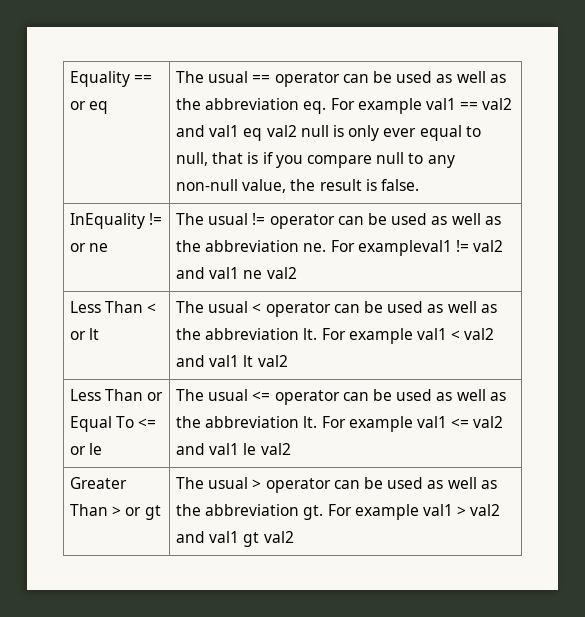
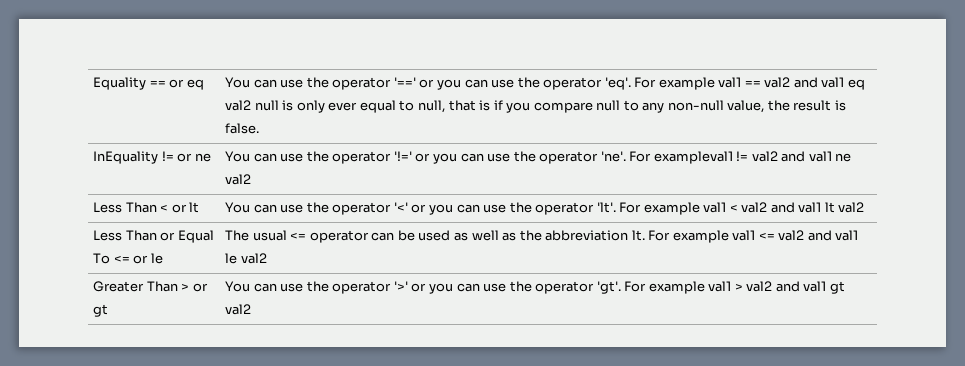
[176,71,506,87] [176,98,327,114] The usual == operator can be used as well as the abbreviation eq. -> [225,77,631,90] You can use the operator '==' or you can use the operator 'eq'.
[176,213,501,229] [176,240,327,252] The usual != operator can be used as well as the abbreviation ne. -> [225,151,626,164] You can use the operator '!=' or you can use the operator 'ne'.
[176,301,497,317] [176,328,318,340] The usual < operator can be used as well as the abbreviation lt. -> [225,202,616,215] You can use the operator '<' or you can use the operator 'lt'.
[176,477,497,493] [176,504,324,520] The usual > operator can be used as well as the abbreviation gt. -> [225,281,621,294] You can use the operator '>' or you can use the operator 'gt'.

